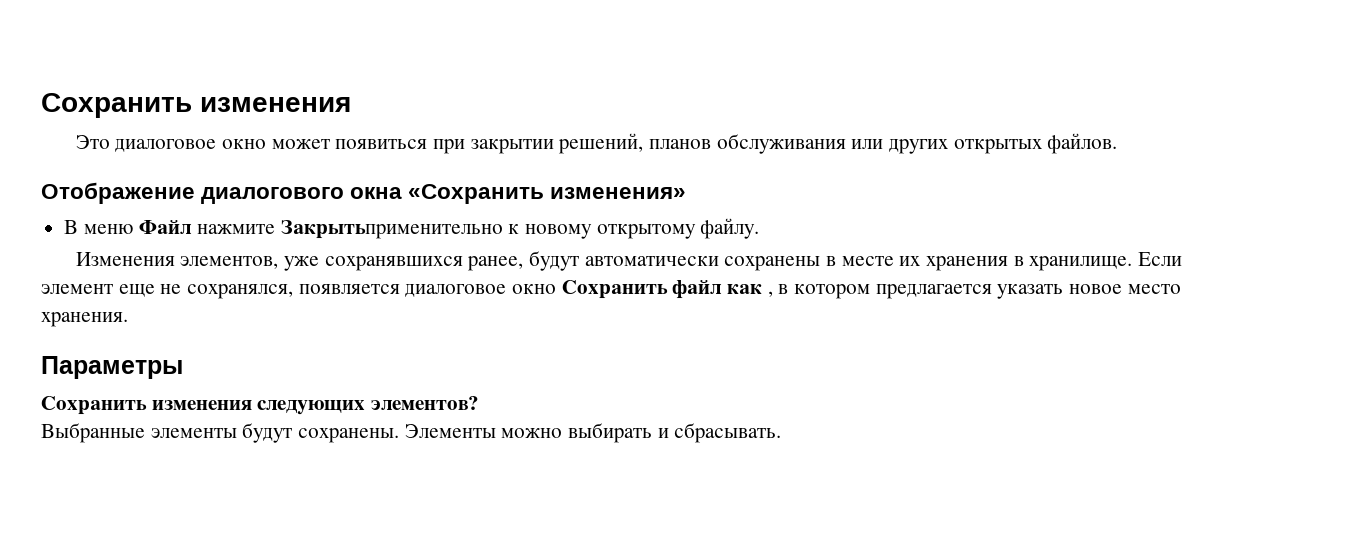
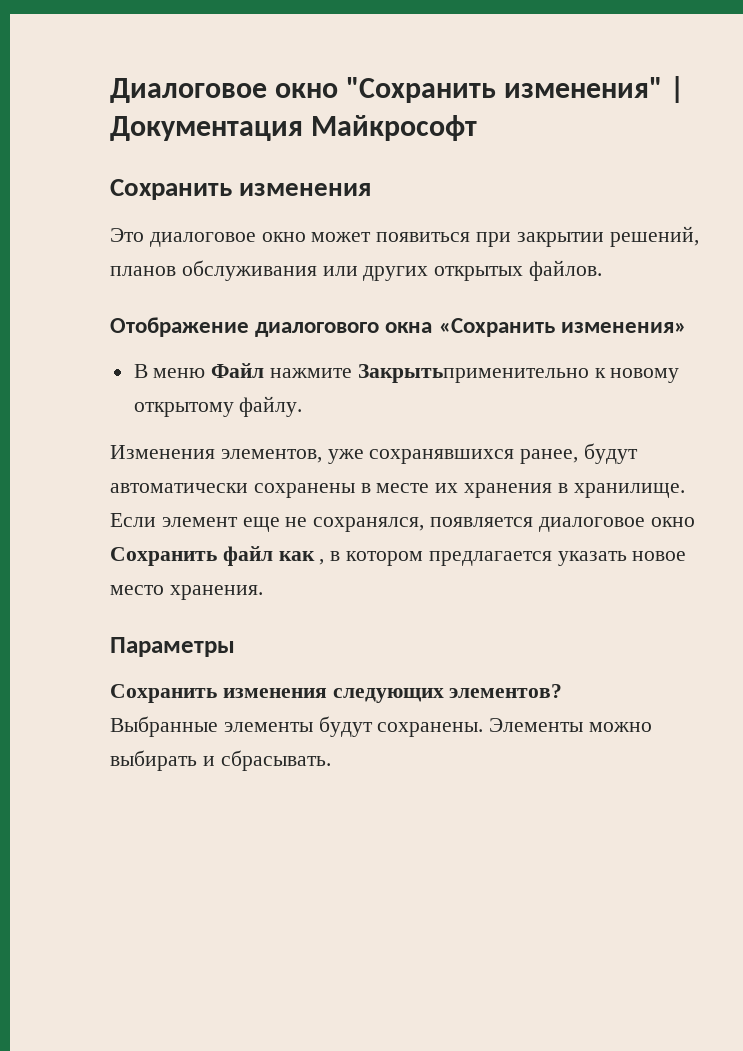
(41, 105) none -> [110,76,684,103] [110,115,477,141] Диалоговое окно "Сохранить изменения" | Документация Майкрософт //

